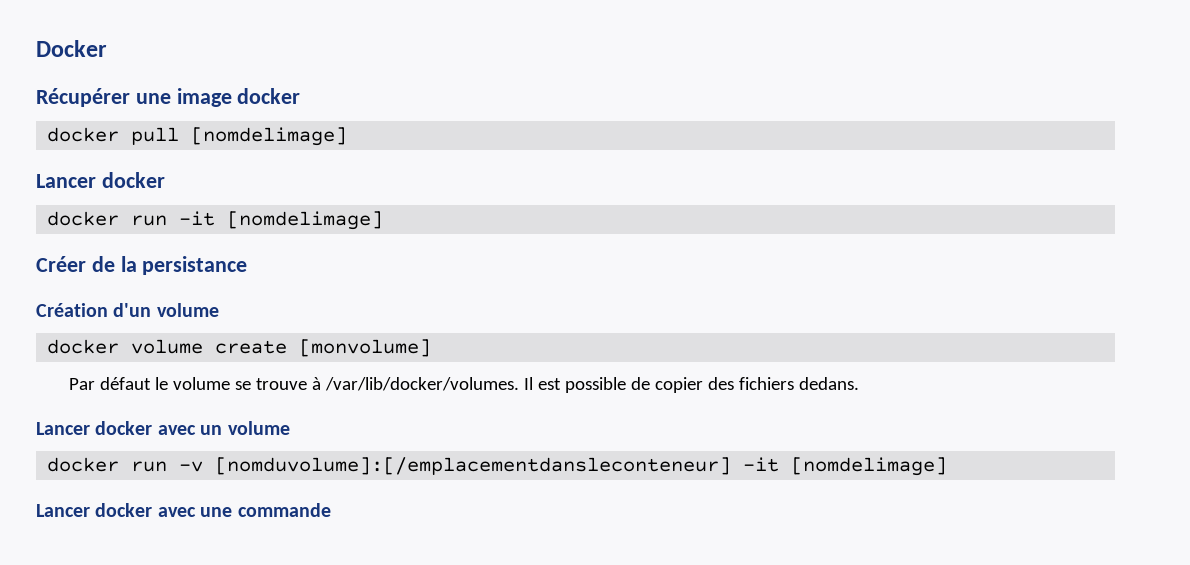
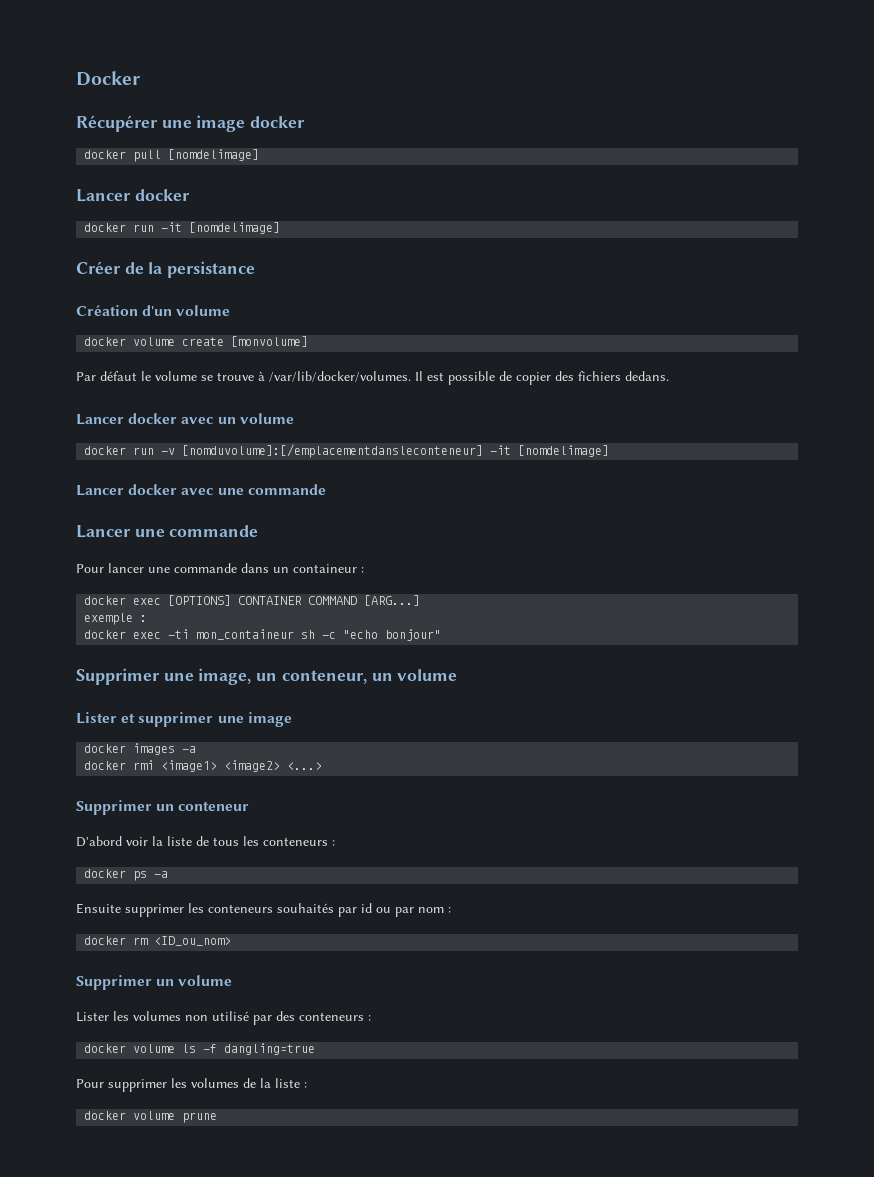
(331, 510) none -> [76,525,259,538] [76,563,364,573] [84,595,421,606] [84,613,148,625] [84,629,442,641] [76,668,458,685] [76,712,292,727] [84,743,197,755] [84,760,323,772] [76,800,250,815] [76,836,335,847] [84,869,169,881] [76,903,451,917] [84,936,232,946] [76,975,233,990] [76,1011,371,1025] [84,1043,316,1055] [76,1078,307,1092] [84,1111,218,1123] // Lancer une commande // Pour lancer une commande dans un containeur : // docker exec [OPTIONS] CONTAINER COMMAND [ARG...] // exemple : // docker exec -ti mon_containeur sh -c "echo bonjour" // Supprimer une image, un conteneur, un volume // Lister et supprimer une image // docker images -a // docker rmi <image1> <image2> <...> // Supprimer un conteneur // D'abord voir la liste de tous les conteneurs : // docker ps -a // Ensuite supprimer les conteneurs souhaités par id ou par nom : // docker rm <ID_ou_nom> // Supprimer un volume // Lister les volumes non utilisé par des conteneurs : // docker volume ls -f dangling=true // Pour supprimer les volumes de la liste : // docker volume prune

